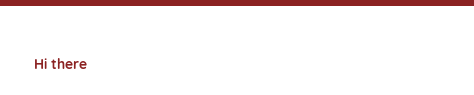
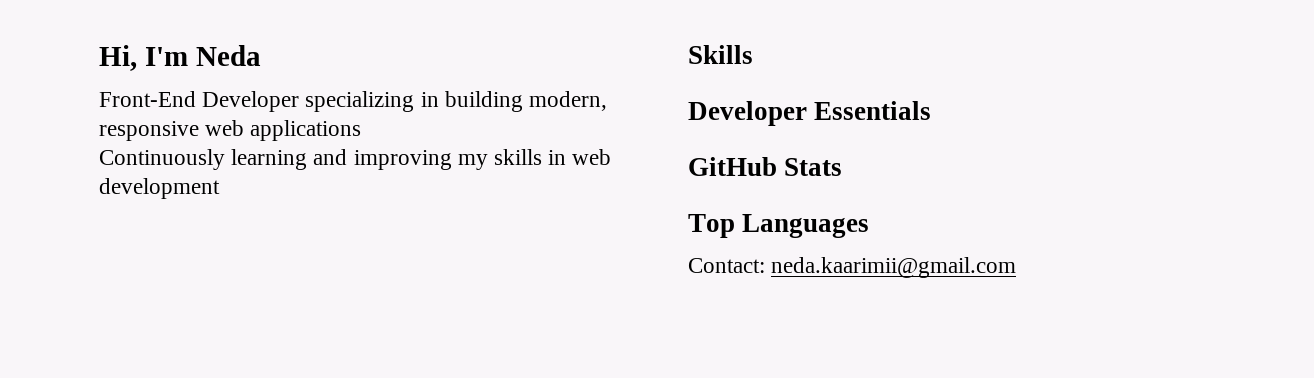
[34,58,87,69] Hi there -> [99,45,261,71] [99,91,608,112] [99,120,362,141] [99,149,612,170] [99,178,220,199] [688,45,753,64] [688,101,932,126] [688,157,843,176] [688,214,870,238] [688,257,1017,278] Hi, I'm Neda // Front-End Developer specializing in building modern, responsive web applications // Continuously learning and improving my skills in web development // Skills // Developer Essentials // GitHub Stats // Top Languages // Contact: neda.kaarimii@gmail.com

